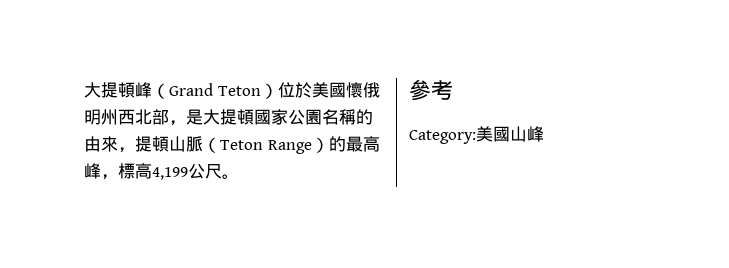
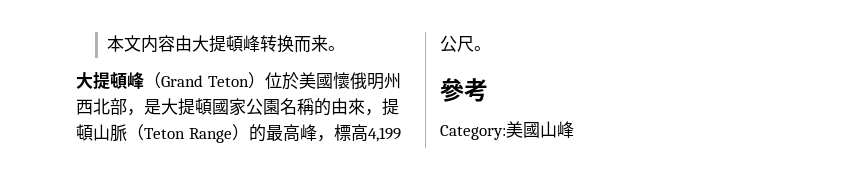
(84, 90) none -> [107,35,346,53] 本文内容由大提頓峰转换而来。 //

